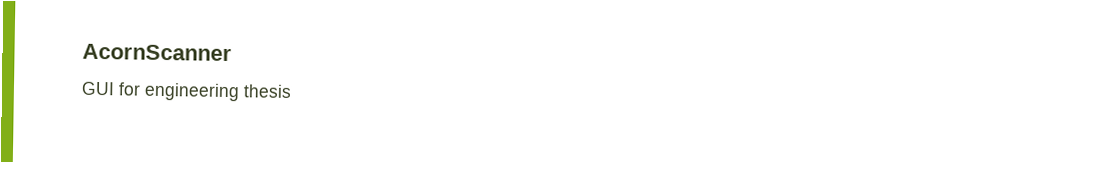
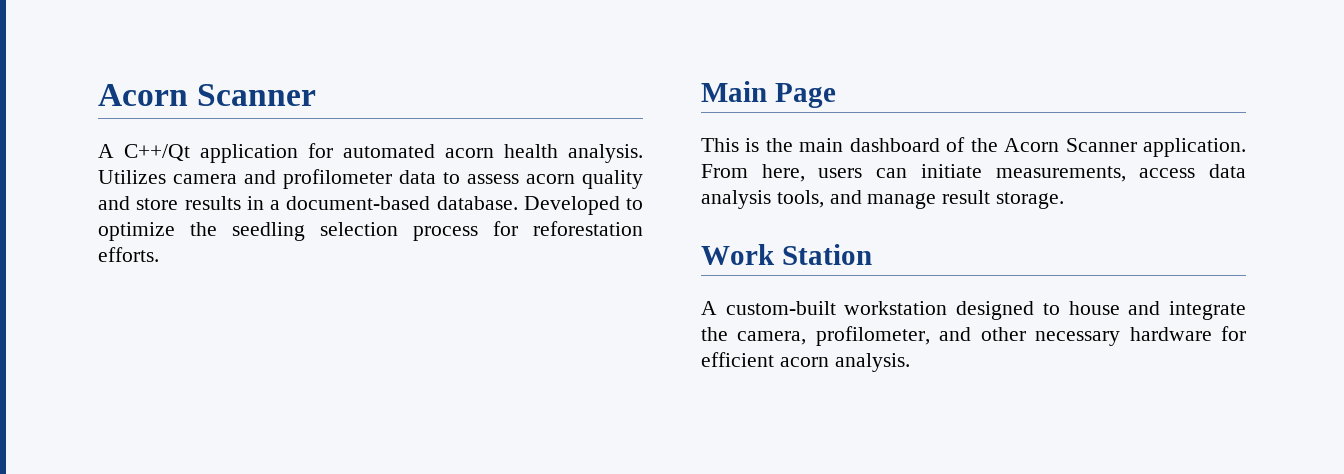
[82,43,232,62] [81,81,292,102] AcornScanner // GUI for engineering thesis -> [98,84,317,106] [98,143,643,163] [98,169,643,189] [98,196,643,215] [98,221,643,241] [98,247,159,262] [701,81,836,108] [701,137,1246,157] [701,164,1246,182] [701,190,1065,209] [701,244,872,265] [701,301,1246,320] [701,326,1246,346] [701,352,910,372] Acorn Scanner // A C++/Qt application for automated acorn health analysis. Utilizes camera and profilometer data to assess acorn quality and store results in a document-based database. Developed to optimize the seedling selection process for reforestation efforts. // Main Page // This is the main dashboard of the Acorn Scanner application. From here, users can initiate measurements, access data analysis tools, and manage result storage. // Work Station // A custom-built workstation designed to house and integrate the camera, profilometer, and other necessary hardware for efficient acorn analysis.

